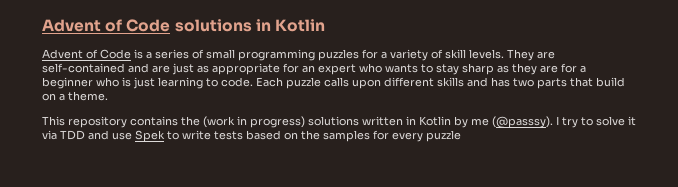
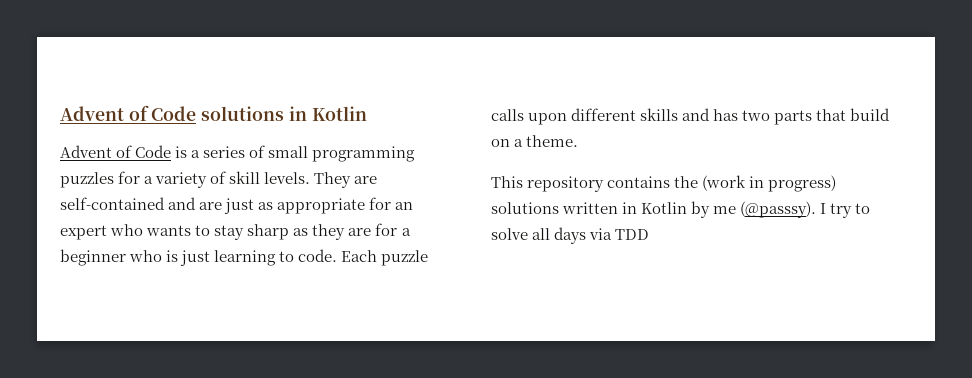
[628,116,636,126] [42,130,461,142] it via TDD and use Spek to write tests based on the samples for every puzzle -> [532,227,650,244] all days via TDD

